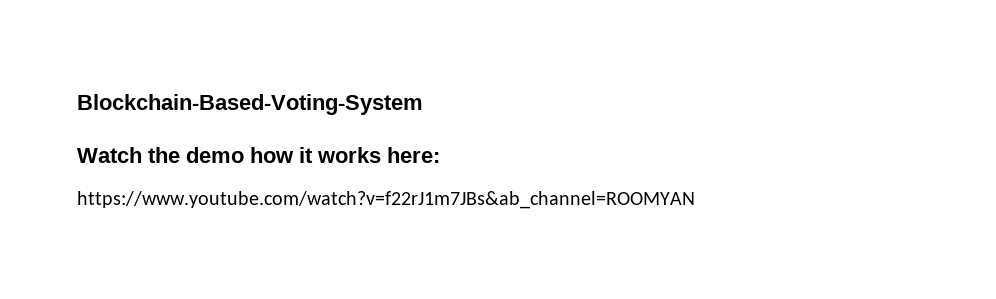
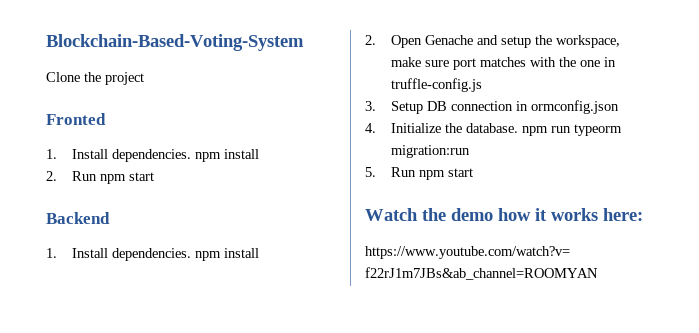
(423, 104) none -> [46,72,144,85] [46,113,106,125] [46,149,260,162] [46,171,155,184] [46,212,110,224] [46,248,260,261] [365,35,621,48] [391,57,617,70] [391,78,483,92] [365,100,620,114] [365,123,623,136] [391,145,471,158] [365,167,474,180] // Clone the project // Fronted // 1. Install dependencies. npm install // 2. Run npm start // Backend // 1. Install dependencies. npm install // 2. Open Genache and setup the workspace, make sure port matches with the one in truffle-config.js // 3. Setup DB connection in ormconfig.json // 4. Initialize the database. npm run typeorm migration:run // 5. Run npm start

